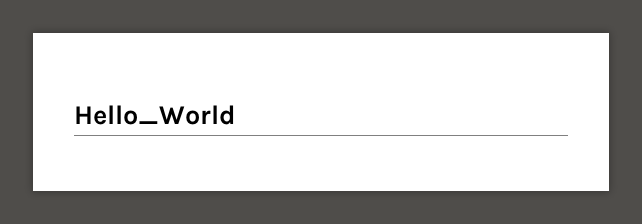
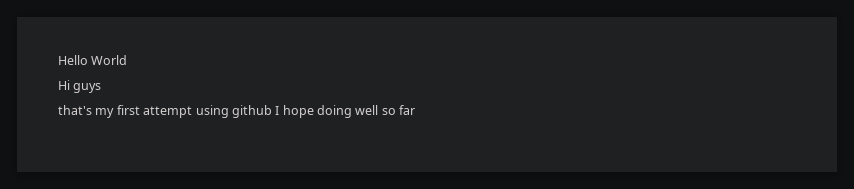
[74,105,236,125] Hello_World -> [58,55,128,65] [58,80,102,93] [58,105,416,118] Hello World // Hi guys // that's my first attempt using github I hope doing well so far

